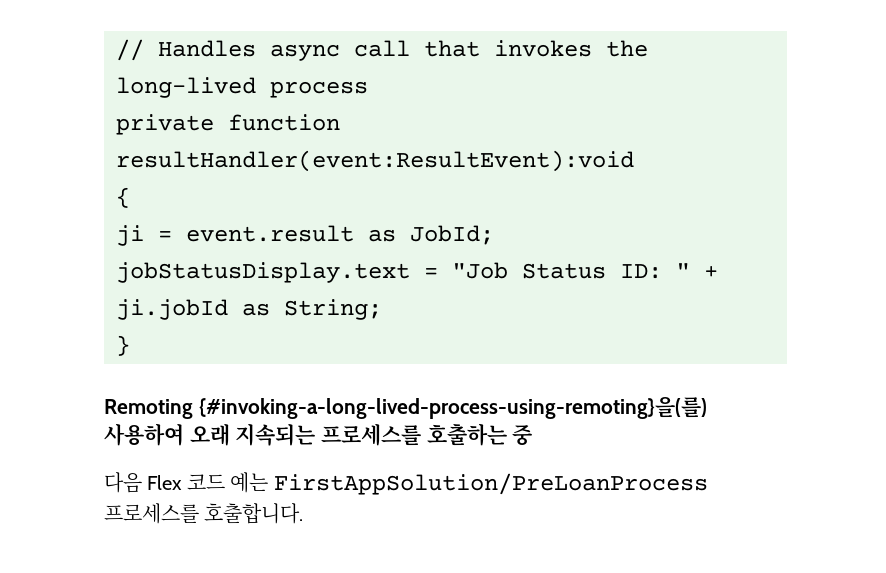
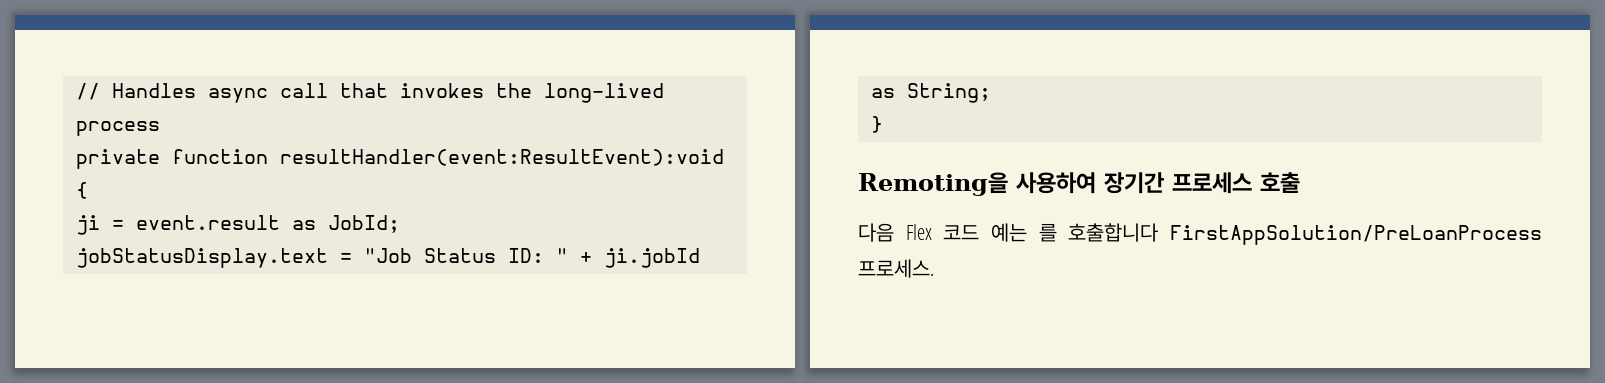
[104,397,707,419] [104,423,533,446] Remoting {#invoking-a-long-lived-process-using-remoting}을(를) 사용하여 오래 지속되는 프로세스를 호출하는 중 -> [858,172,1300,196] Remoting을 사용하여 장기간 프로세스 호출
[273,473,708,495] [104,503,304,524] FirstAppSolution/PreLoanProcess 프로세스를 호출합니다. -> [1038,223,1542,245] [858,259,934,278] 를 호출합니다 FirstAppSolution/PreLoanProcess 프로세스.

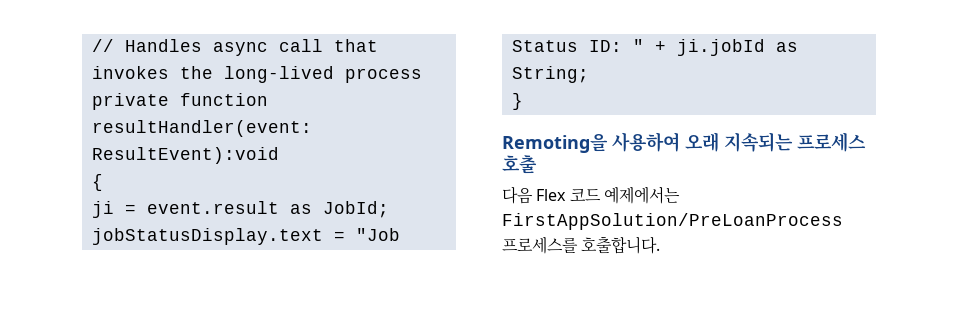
[1104,172,1164,194] 장기간 -> [685,132,793,152] 오래 지속되는
[991,223,1542,245] [858,259,934,278] 예는 를 호출합니다 FirstAppSolution/PreLoanProcess 프로세스. -> [603,186,680,204] [502,213,843,230] [502,236,661,254] 예제에서는 FirstAppSolution/PreLoanProcess 프로세스를 호출합니다.

